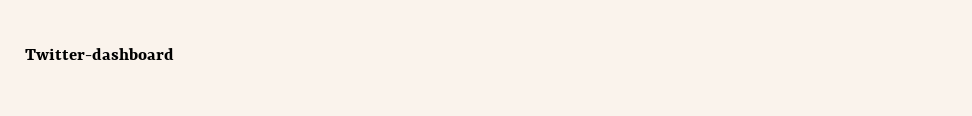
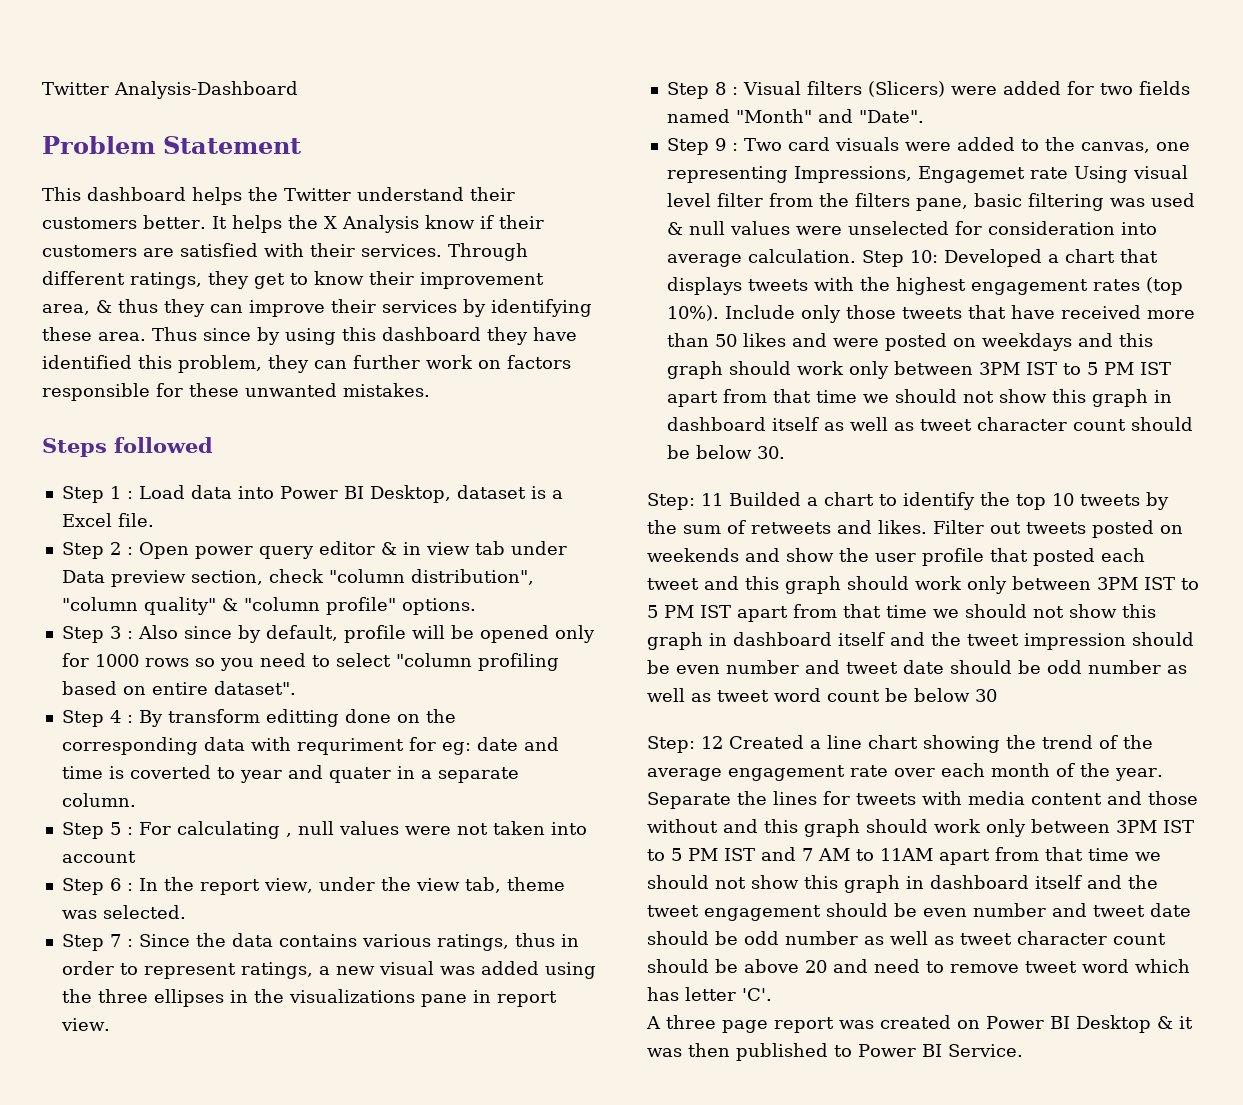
[25,48,174,60] Twitter-dashboard -> [42,81,298,99] [42,136,301,154] [42,187,515,205] [42,215,544,233] [42,243,528,261] [42,271,544,289] [42,299,592,317] [42,327,577,345] [42,355,571,373] [42,383,430,401] [42,437,213,457] [61,485,563,503] [61,513,154,527] [61,541,567,559] [61,569,534,587] [61,597,476,615] [61,625,595,643] [61,653,559,671] [61,681,296,695] [61,709,456,727] [61,737,559,755] [61,765,519,783] [61,793,136,807] [61,821,587,839] [61,851,136,863] [61,877,565,895] [61,905,186,919] [61,933,579,951] [61,961,596,979] [61,989,557,1007] [60,1018,110,1031] [666,81,1190,99] [666,109,924,123] [666,137,1190,155] [666,165,1188,183] [666,193,1195,211] [666,221,1157,235] [666,249,1158,267] [666,277,1183,295] [666,305,1195,323] [666,333,1153,351] [666,361,1171,379] [666,389,1172,407] [666,417,1193,431] [666,445,785,459] [647,492,1169,510] [647,520,1183,538] [647,548,1145,566] [647,576,1199,594] [647,604,1156,622] [647,632,1194,650] [647,660,1187,674] [647,688,997,702] [647,735,1153,753] [647,763,1163,781] [647,791,1198,809] [647,819,1194,837] [647,847,1161,865] [647,875,1158,893] [647,903,1191,921] [647,931,1166,945] [647,959,1190,973] [647,987,772,1001] [646,1015,1193,1033] [647,1043,1023,1061] Twitter Analysis-Dashboard // Problem Statement // This dashboard helps the Twitter understand their customers better. It helps the X Analysis know if their customers are satisfied with their services. Through different ratings, they get to know their improvement area, & thus they can improve their services by identifying these area. Thus since by using this dashboard they have identified this problem, they can further work on factors responsible for these unwanted mistakes. // Steps followed // Step 1 : Load data into Power BI Desktop, dataset is a Excel file. // Step 2 : Open power query editor & in view tab under Data preview section, check "column distribution", "column quality" & "column profile" options. // Step 3 : Also since by default, profile will be opened only for 1000 rows so you need to select "column profiling based on entire dataset". // Step 4 : By transform editting done on the corresponding data with requriment for eg: date and time is coverted to year and quater in a separate column. // Step 5 : For calculating , null values were not taken into account // Step 6 : In the report view, under the view tab, theme was selected. // Step 7 : Since the data contains various ratings, thus in order to represent ratings, a new visual was added using the three ellipses in the visualizations pane in report view. // Step 8 : Visual filters (Slicers) were added for two fields named "Month" and "Date". // Step 9 : Two card visuals were added to the canvas, one representing Impressions, Engagemet rate Using visual level filter from the filters pane, basic filtering was used & null values were unselected for consideration into average calculation. Step 10: Developed a chart that displays tweets with the highest engagement rates (top 10%). Include only those tweets that have received more than 50 likes and were posted on weekdays and this graph should work only between 3PM IST to 5 PM IST apart from that time we should not show this graph in dashboard itself as well as tweet character count should be below 30. // Step: 11 Builded a chart to identify the top 10 tweets by the sum of retweets and likes. Filter out tweets posted on weekends and show the user profile that posted each tweet and this graph should work only between 3PM IST to 5 PM IST apart from that time we should not show this graph in dashboard itself and the tweet impression should be even number and tweet date should be odd number as well as tweet word count be below 30 // Step: 12 Created a line chart showing the trend of the average engagement rate over each month of the year. Separate the lines for tweets with media content and those without and this graph should work only between 3PM IST to 5 PM IST and 7 AM to 11AM apart from that time we should not show this graph in dashboard itself and the tweet engagement should be even number and tweet date should be odd number as well as tweet character count should be above 20 and need to remove tweet word which has letter 'C'. // A three page report was created on Power BI Desktop & it was then published to Power BI Service.

